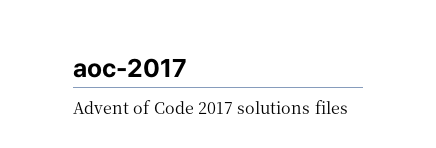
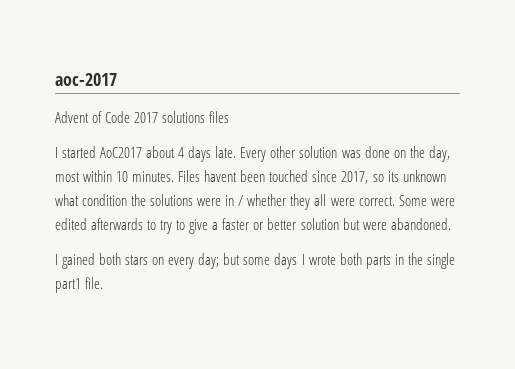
(348, 107) none -> [55,146,450,162] [55,170,446,184] [55,194,455,210] [55,218,451,234] [55,253,455,269] [55,277,104,293] // I started AoC2017 about 4 days late. Every other solution was done on the day, most within 10 minutes. Files havent been touched since 2017, so its unknown what condition the solutions were in / whether they all were correct. Some were edited afterwards to try to give a faster or better solution but were abandoned. // I gained both stars on every day; but some days I wrote both parts in the single part1 file.

